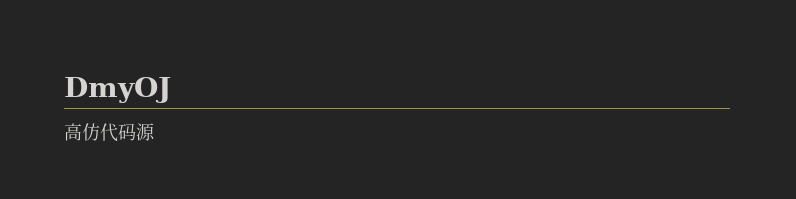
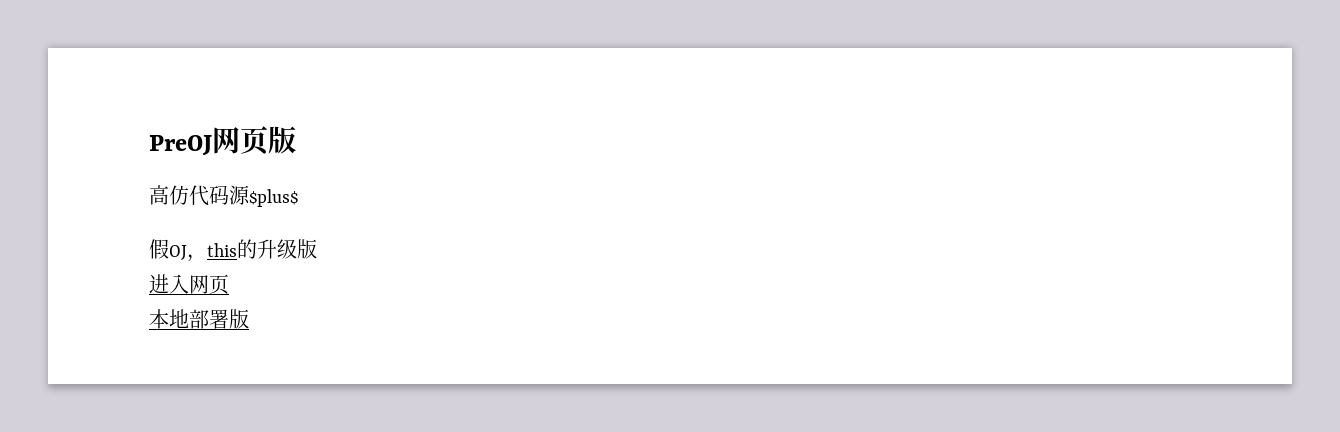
[64,77,171,103] DmyOJ -> [149,126,296,156] PreOJ网页版
(155, 132) none -> [249,189,298,207] [149,239,317,262] [149,274,229,294] [149,309,249,329] $plus$ // 假OJ，this的升级版 // 进入网页 // 本地部署版

